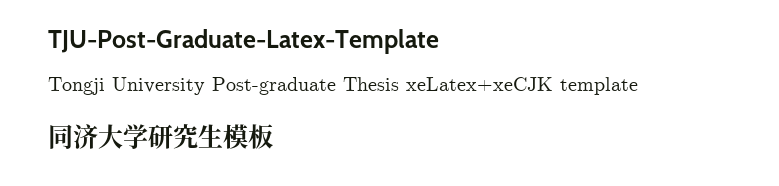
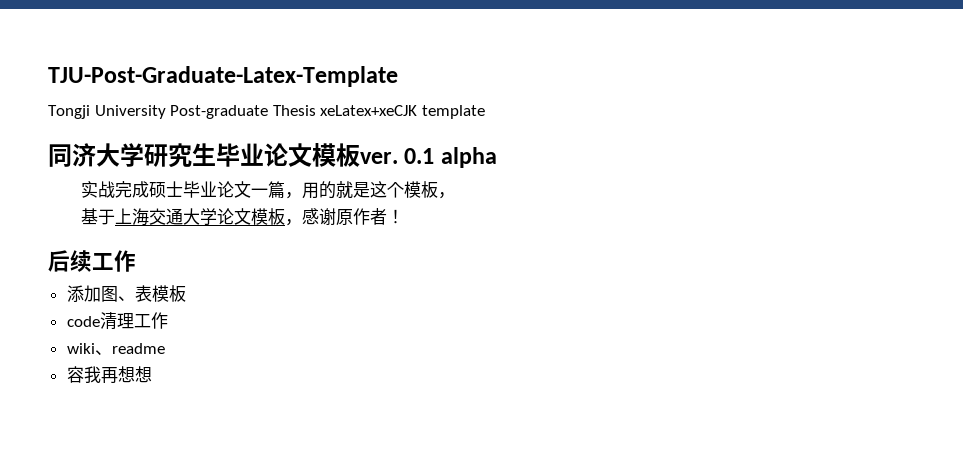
[223,124,273,149] 模板 -> [216,143,497,168] [80,181,455,199] [80,208,404,226] [48,250,136,272] [66,285,186,302] [66,312,168,330] [66,343,165,355] [66,366,152,384] 毕业论文模板ver. 0.1 alpha // 实战完成硕士毕业论文一篇，用的就是这个模板， // 基于上海交通大学论文模板，感谢原作者！ // 后续工作 // 添加图、表模板 // code清理工作 // wiki、readme // 容我再想想

